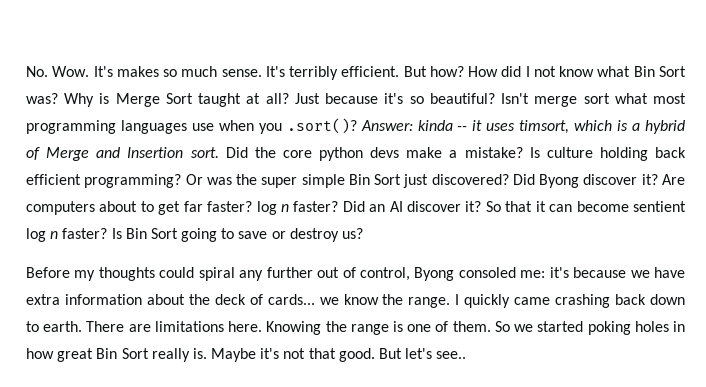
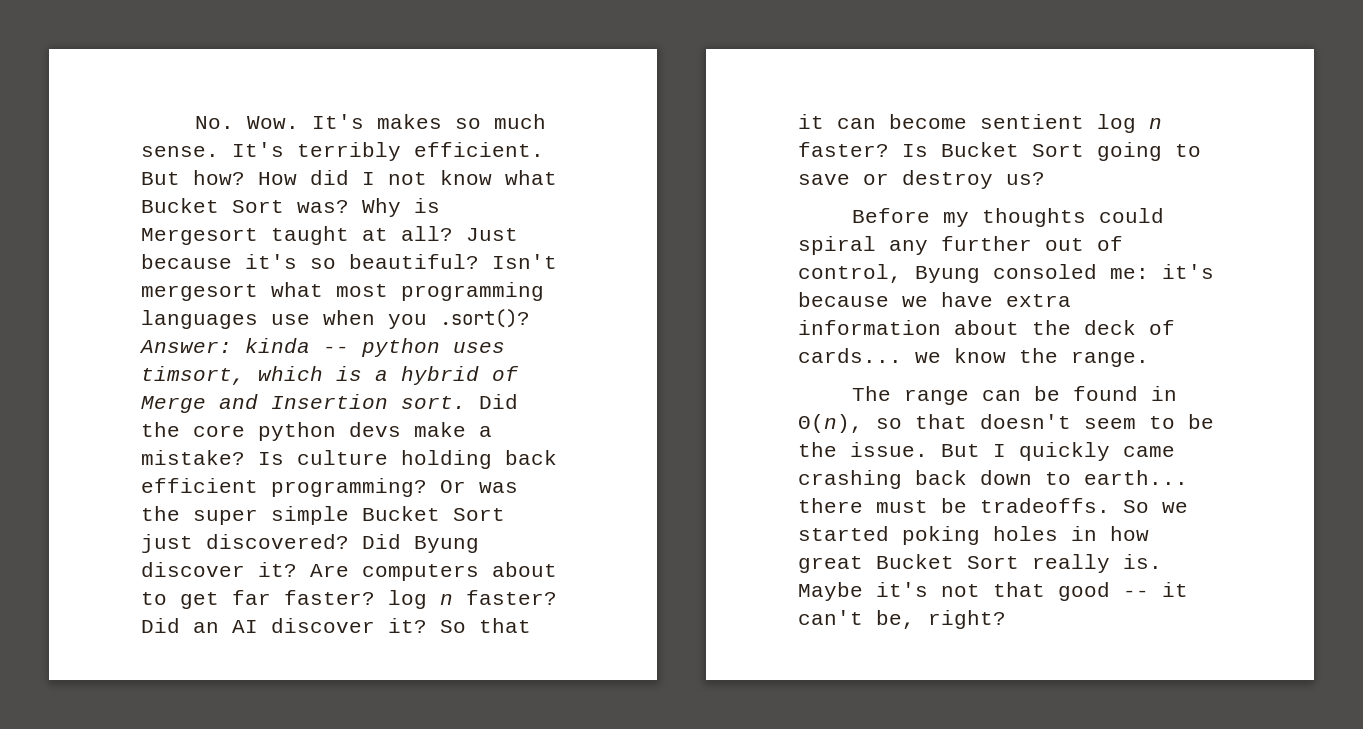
[633,66,655,77] Bin -> [141,198,219,213] Bucket
[115,93,193,107] Merge Sort -> [141,228,258,245] Mergesort
[534,93,610,107] merge sort -> [141,284,258,301] mergesort
[472,120,483,131] it -> [361,338,440,357] python
[348,174,370,185] Bin -> [362,506,440,521] Bucket
[539,174,580,188] Byong -> [414,536,479,553] Byung
[125,228,147,239] Bin -> [941,142,1019,157] Bucket
[414,267,455,281] Byong -> [915,266,980,283] Byung
(451, 302) none -> [851,386,1177,405] [798,414,1214,433] [798,442,980,457] // The range can be found in Θ(n), so that doesn't seem to be the issue. But
[43,321,491,335] earth. There are limitations here. Knowing the range is one of them. -> [1084,470,1188,485] [798,498,1110,513] earth... there must be tradeoffs.
[96,348,118,359] Bin -> [876,554,954,569] Bucket
[338,348,467,362] good. But let's see.. -> [1058,582,1188,601] [798,610,1006,629] good -- it can't be, right?

